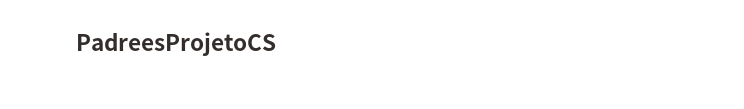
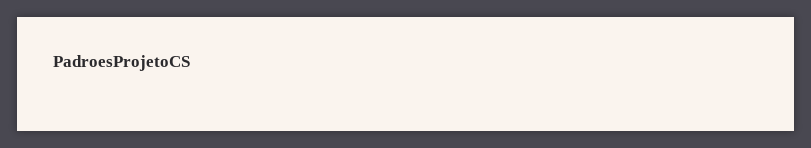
[76,32,276,56] PadreesProjetoCS -> [53,55,190,71] PadroesProjetoCS

